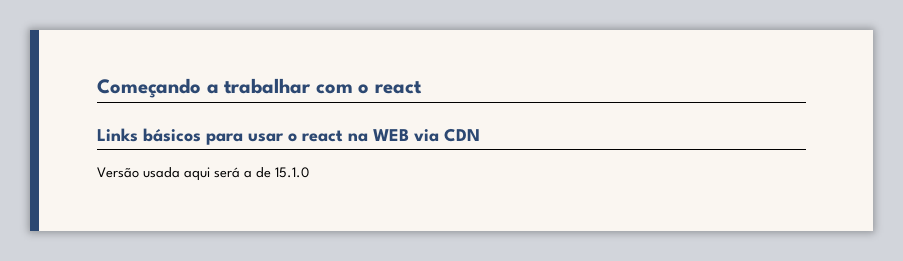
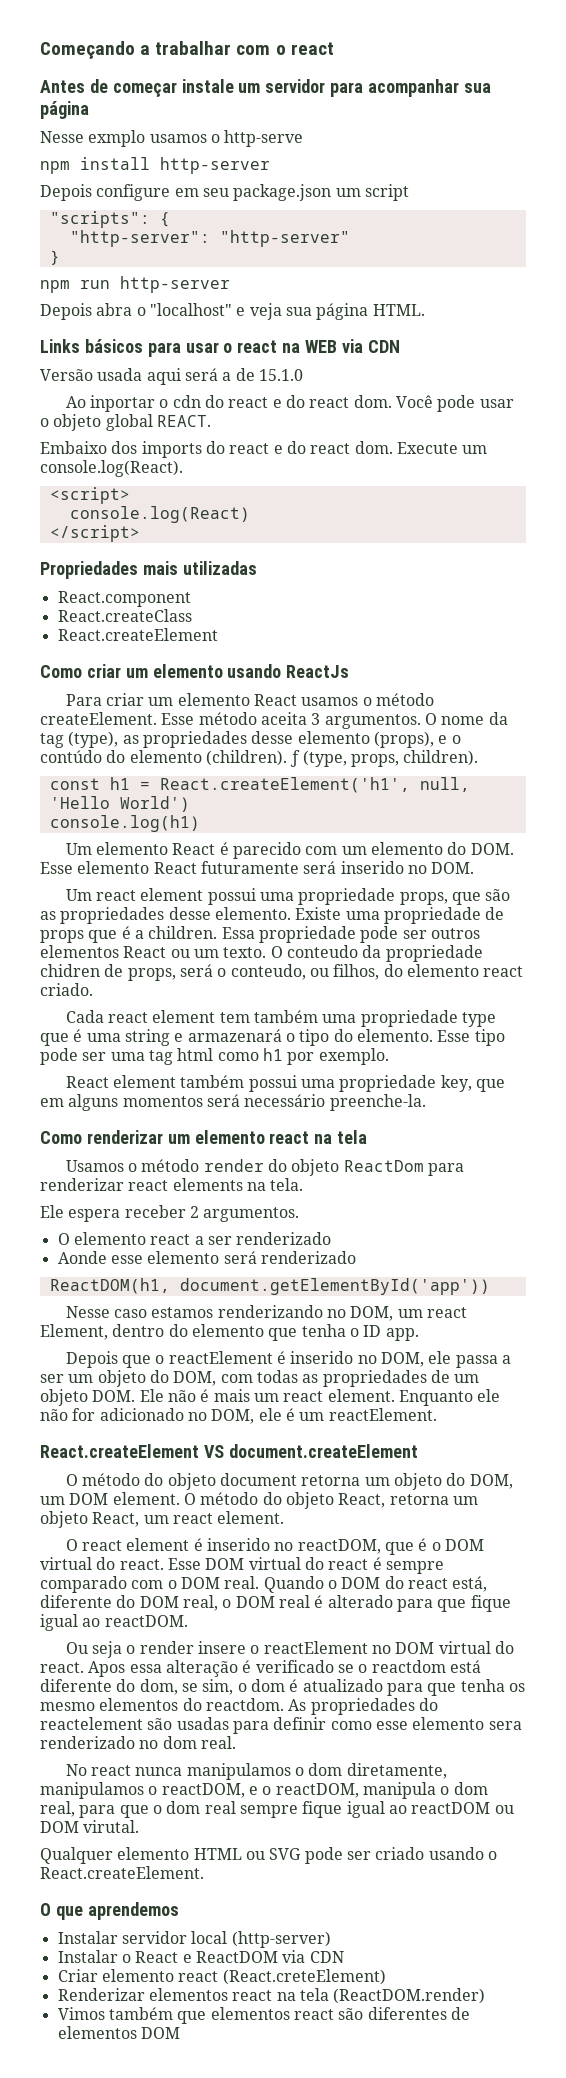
(422, 87) none -> [40,79,491,97] [40,101,89,119] [40,130,304,147] [40,157,270,174] [40,184,409,201] [49,211,170,228] [69,230,350,247] [49,250,60,265] [40,276,230,293] [40,303,425,320] // Antes de começar instale um servidor para acompanhar sua página // Nesse exmplo usamos o http-serve // npm install http-server // Depois configure em seu package.json um script // "scripts": { // "http-server": "http-server" // } // npm run http-server // Depois abra o "localhost" e veja sua página HTML.
(309, 172) none -> [65,395,514,412] [40,414,211,431] [40,441,488,458] [40,460,183,477] [49,487,130,504] [69,506,250,523] [49,525,140,542] [40,561,257,579] [57,591,191,607] [57,609,192,622] [57,628,218,641] [40,664,350,678] [65,693,435,706] [40,712,508,729] [40,731,461,748] [40,750,479,767] [49,777,470,793] [49,796,190,812] [49,815,200,832] [65,842,514,859] [40,861,475,874] [65,888,511,905] [40,907,505,924] [40,926,480,943] [40,945,483,962] [40,964,524,981] [40,983,93,996] [65,1010,497,1027] [40,1029,505,1046] [40,1048,389,1065] [65,1075,506,1092] [40,1094,426,1111] [40,1130,368,1144] [65,1159,465,1176] [40,1178,304,1191] [40,1205,300,1222] [57,1232,332,1245] [57,1251,356,1264] [49,1278,490,1295] [65,1305,468,1321] [40,1324,419,1341] [65,1351,512,1368] [40,1370,480,1387] [40,1389,501,1406] [40,1408,437,1424] [40,1444,418,1458] [65,1473,513,1490] [40,1492,478,1509] [40,1511,285,1528] [65,1538,485,1555] [40,1557,444,1574] [40,1576,488,1593] [40,1595,511,1612] [40,1614,188,1631] [65,1641,515,1658] [40,1660,481,1677] [40,1679,525,1696] [40,1698,438,1715] [40,1717,522,1734] [40,1736,236,1749] [65,1763,447,1780] [40,1782,488,1799] [40,1801,514,1818] [40,1820,140,1833] [40,1847,497,1864] [40,1866,204,1879] [40,1902,179,1920] [57,1931,331,1948] [57,1950,344,1963] [57,1969,386,1985] [57,1988,486,2004] [57,2007,470,2024] [57,2026,180,2039] // Ao inportar o cdn do react e do react dom. Você pode usar o objeto global REACT. // Embaixo dos imports do react e do react dom. Execute um console.log(React). // <script> // console.log(React) // </script> // Propriedades mais utilizadas // React.component // React.createClass // React.createElement // Como criar um elemento usando ReactJs // Para criar um elemento React usamos o método createElement. Esse método aceita 3 argumentos. O nome da tag (type), as propriedades desse elemento (props), e o contúdo do elemento (children). ƒ (type, props, children). // const h1 = React.createElement('h1', null, 'Hello World') // console.log(h1) // Um elemento React é parecido com um elemento do DOM. Esse elemento React futuramente será inserido no DOM. // Um react element possui uma propriedade props, que são as propriedades desse elemento. Existe uma propriedade de props que é a children. Essa propriedade pode ser outros elementos React ou um texto. O conteudo da propriedade chidren de props, será o conteudo, ou filhos, do elemento react criado. // Cada react element tem também uma propriedade type que é uma string e armazenará o tipo do elemento. Esse tipo pode ser uma tag html como h1 por exemplo. // React element também possui uma propriedade key, que em alguns momentos será necessário preenche-la. // Como renderizar um elemento react na tela // Usamos o método render do objeto ReactDom para renderizar react elements na tela. // Ele espera receber 2 argumentos. // O elemento react a ser renderizado // Aonde esse elemento será renderizado // ReactDOM(h1, document.getElementById('app')) // Nesse caso estamos renderizando no DOM, um react Element, dentro do elemento que tenha o ID app. // Depois que o reactElement é inserido no DOM, ele passa a ser um objeto do DOM, com todas as propriedades de um objeto DOM. Ele não é mais um react element. Enquanto ele não for adicionado no DOM, ele é um reactElement. // React.createElement VS document.createElement // O método do objeto document retorna um objeto do DOM, um DOM element. O método do objeto React, retorna um objeto React, um react element. // O react element é inserido no reactDOM, que é o DOM virtual do react. Esse DOM virtual do react é sempre comparado com o DOM real. Quando o DOM do react está, diferente do DOM real, o DOM real é alterado para que fique igual ao reactDOM. // Ou seja o render insere o reactElement no DOM virtual do react. Apos essa alteração é verificado se o reactdom está diferente do dom, se sim, o dom é atualizado para que tenha os mesmo elementos do reactdom. As propriedades do reactelement são usadas para definir como esse elemento sera renderizado no dom real. // No react nunca manipulamos o dom diretamente, manipulamos o reactDOM, e o reactDOM, manipula o dom real, para que o dom real sempre fique igual ao reactDOM ou DOM virutal. // Qualquer elemento HTML ou SVG pode ser criado usando o React.createElement. // O que aprendemos // Instalar servidor local (http-server) // Instalar o React e ReactDOM via CDN // Criar elemento react (React.creteElement) // Renderizar elementos react na tela (ReactDOM.render) // Vimos também que elementos react são diferentes de elementos DOM

